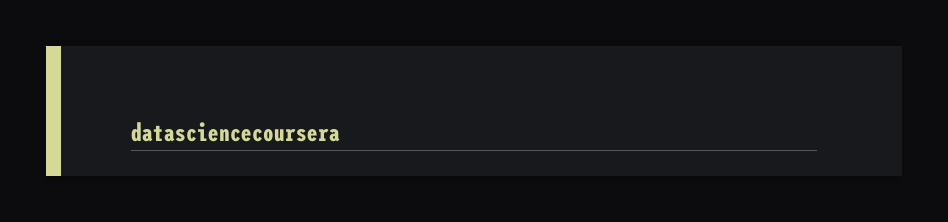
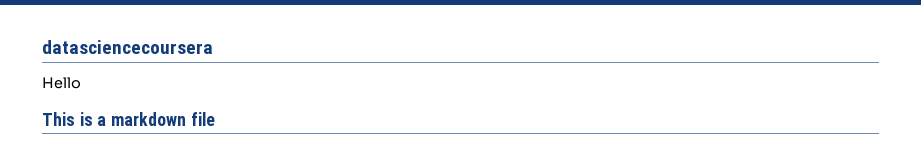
(340, 132) none -> [42,77,81,89] [42,112,215,126] // Hello // This is a markdown file

